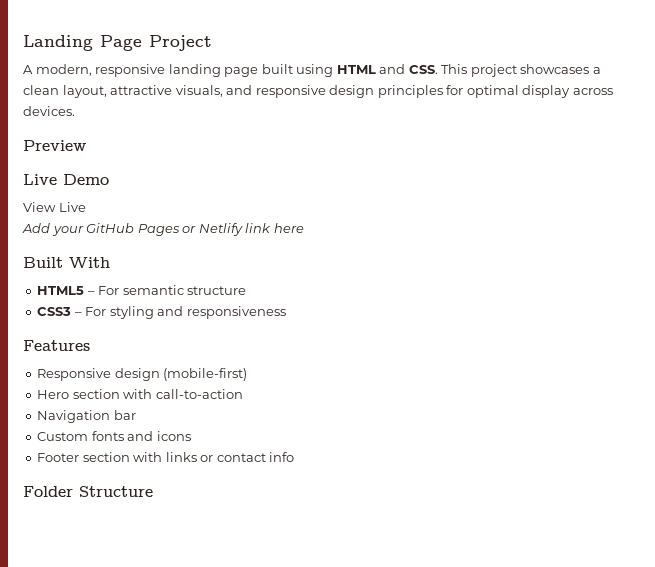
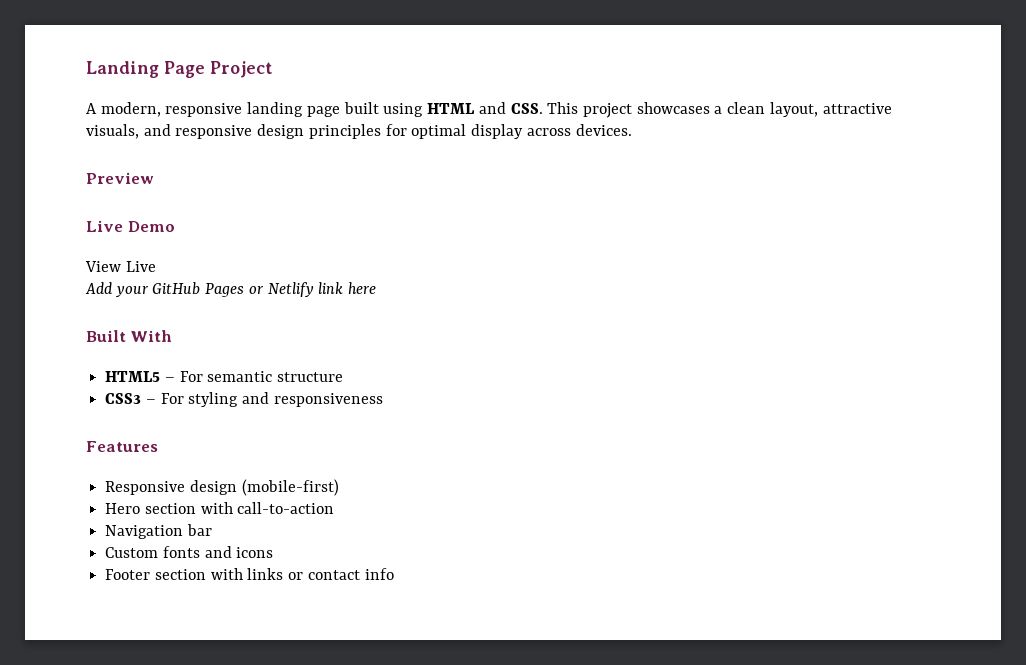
[23,486,153,497] // Folder Structure -> (394, 574) none

